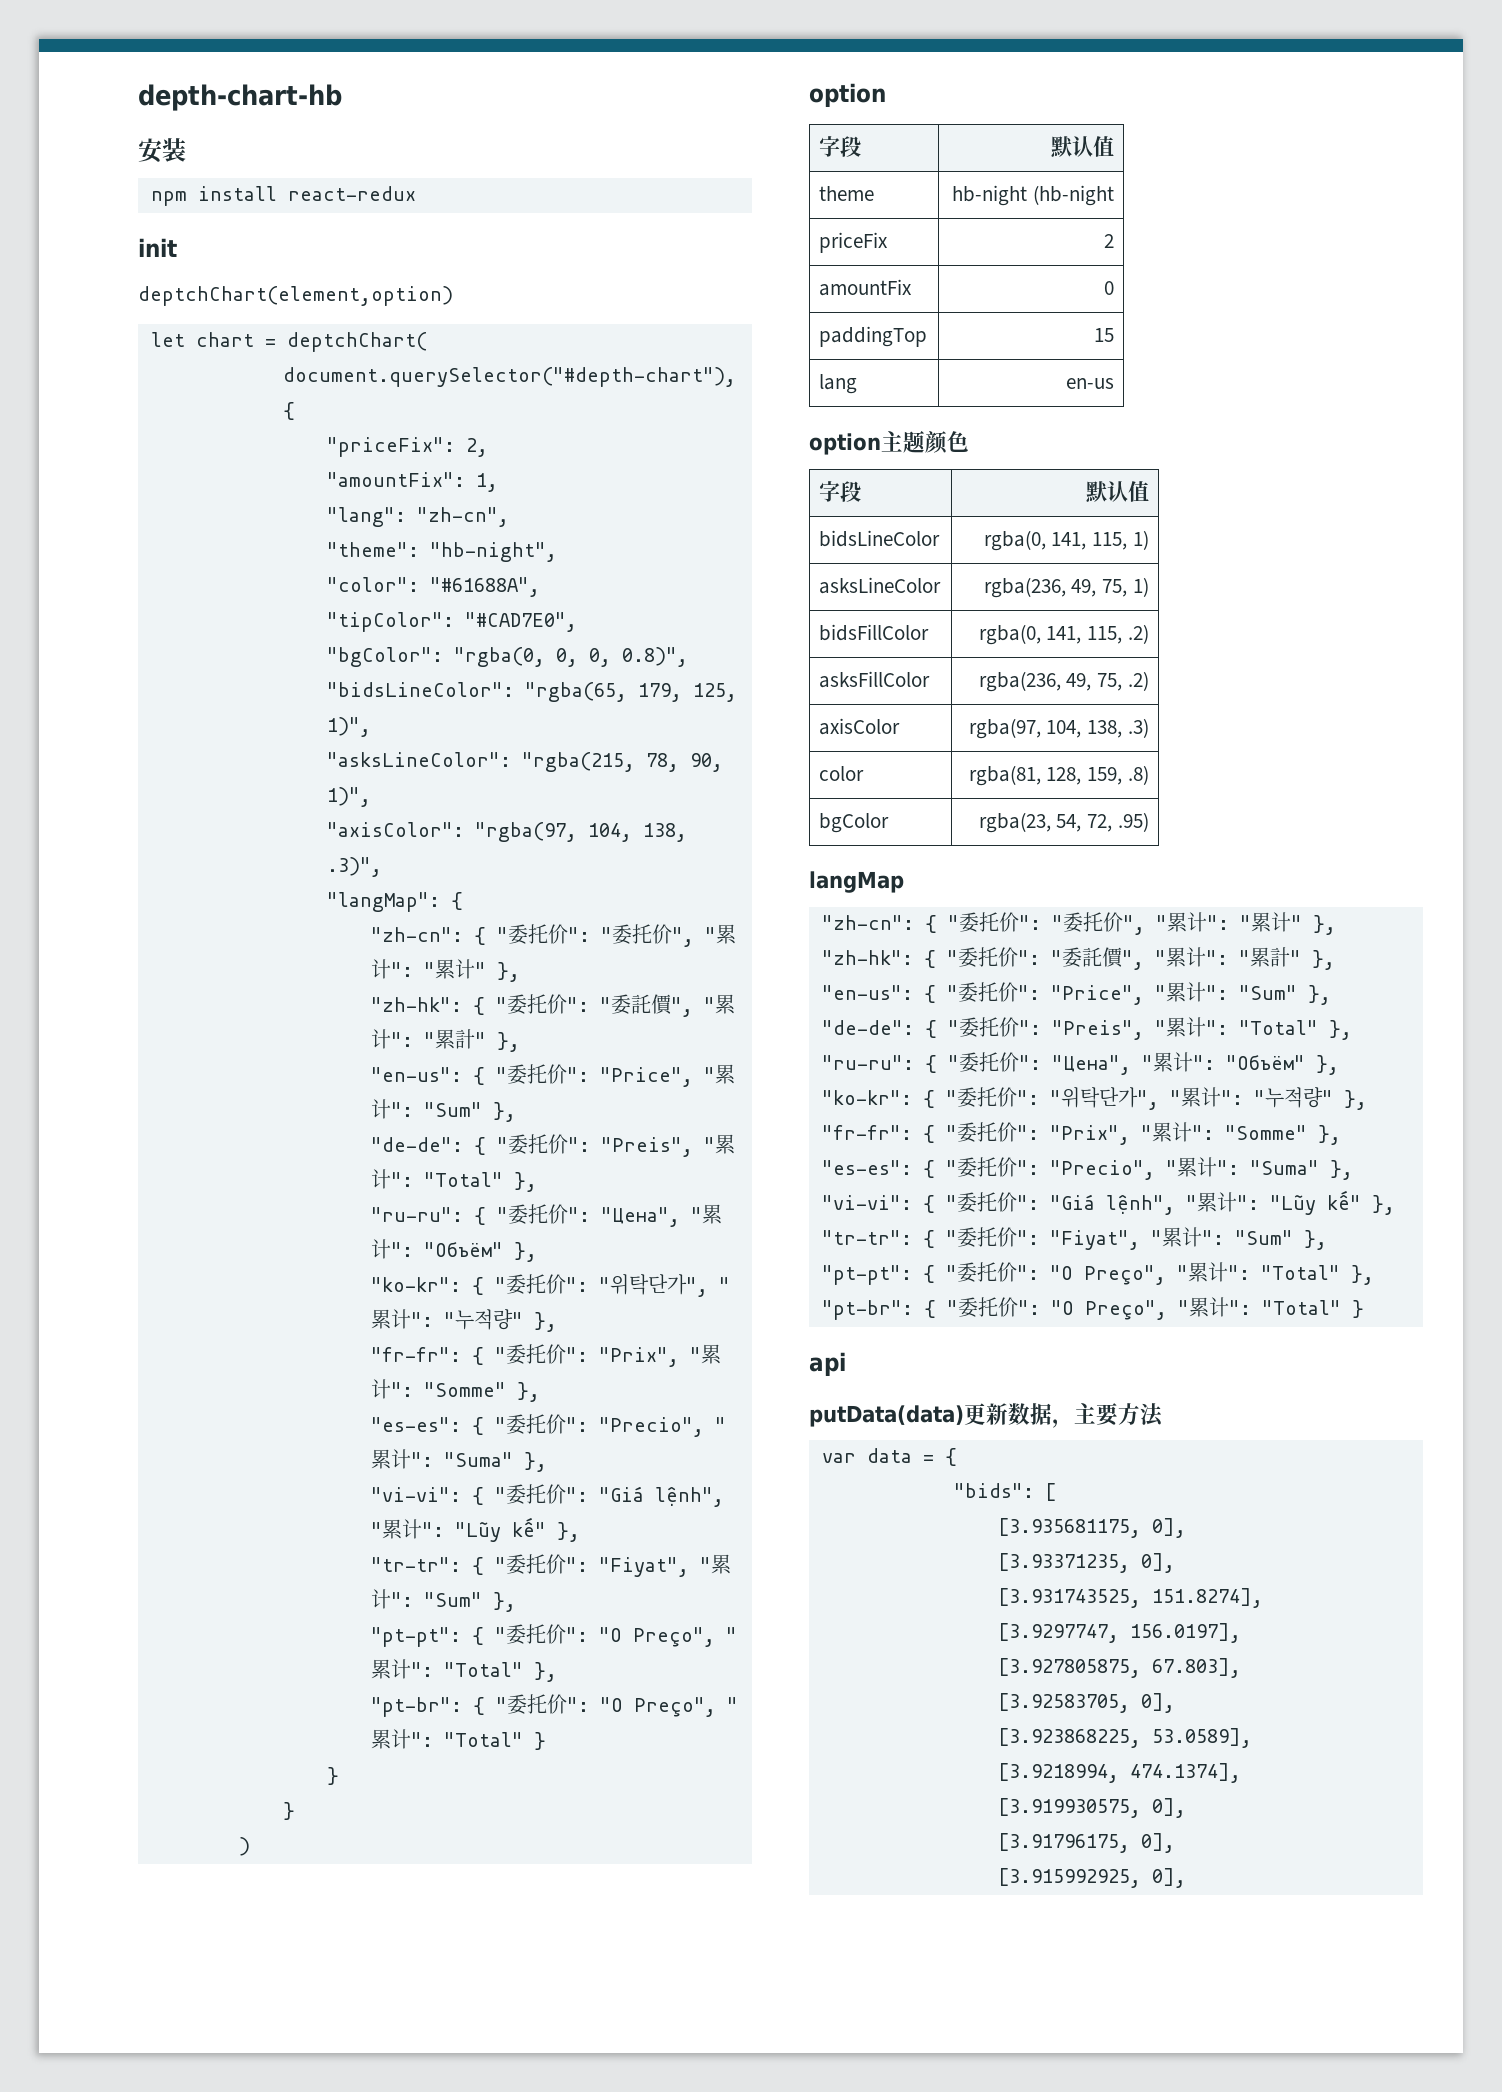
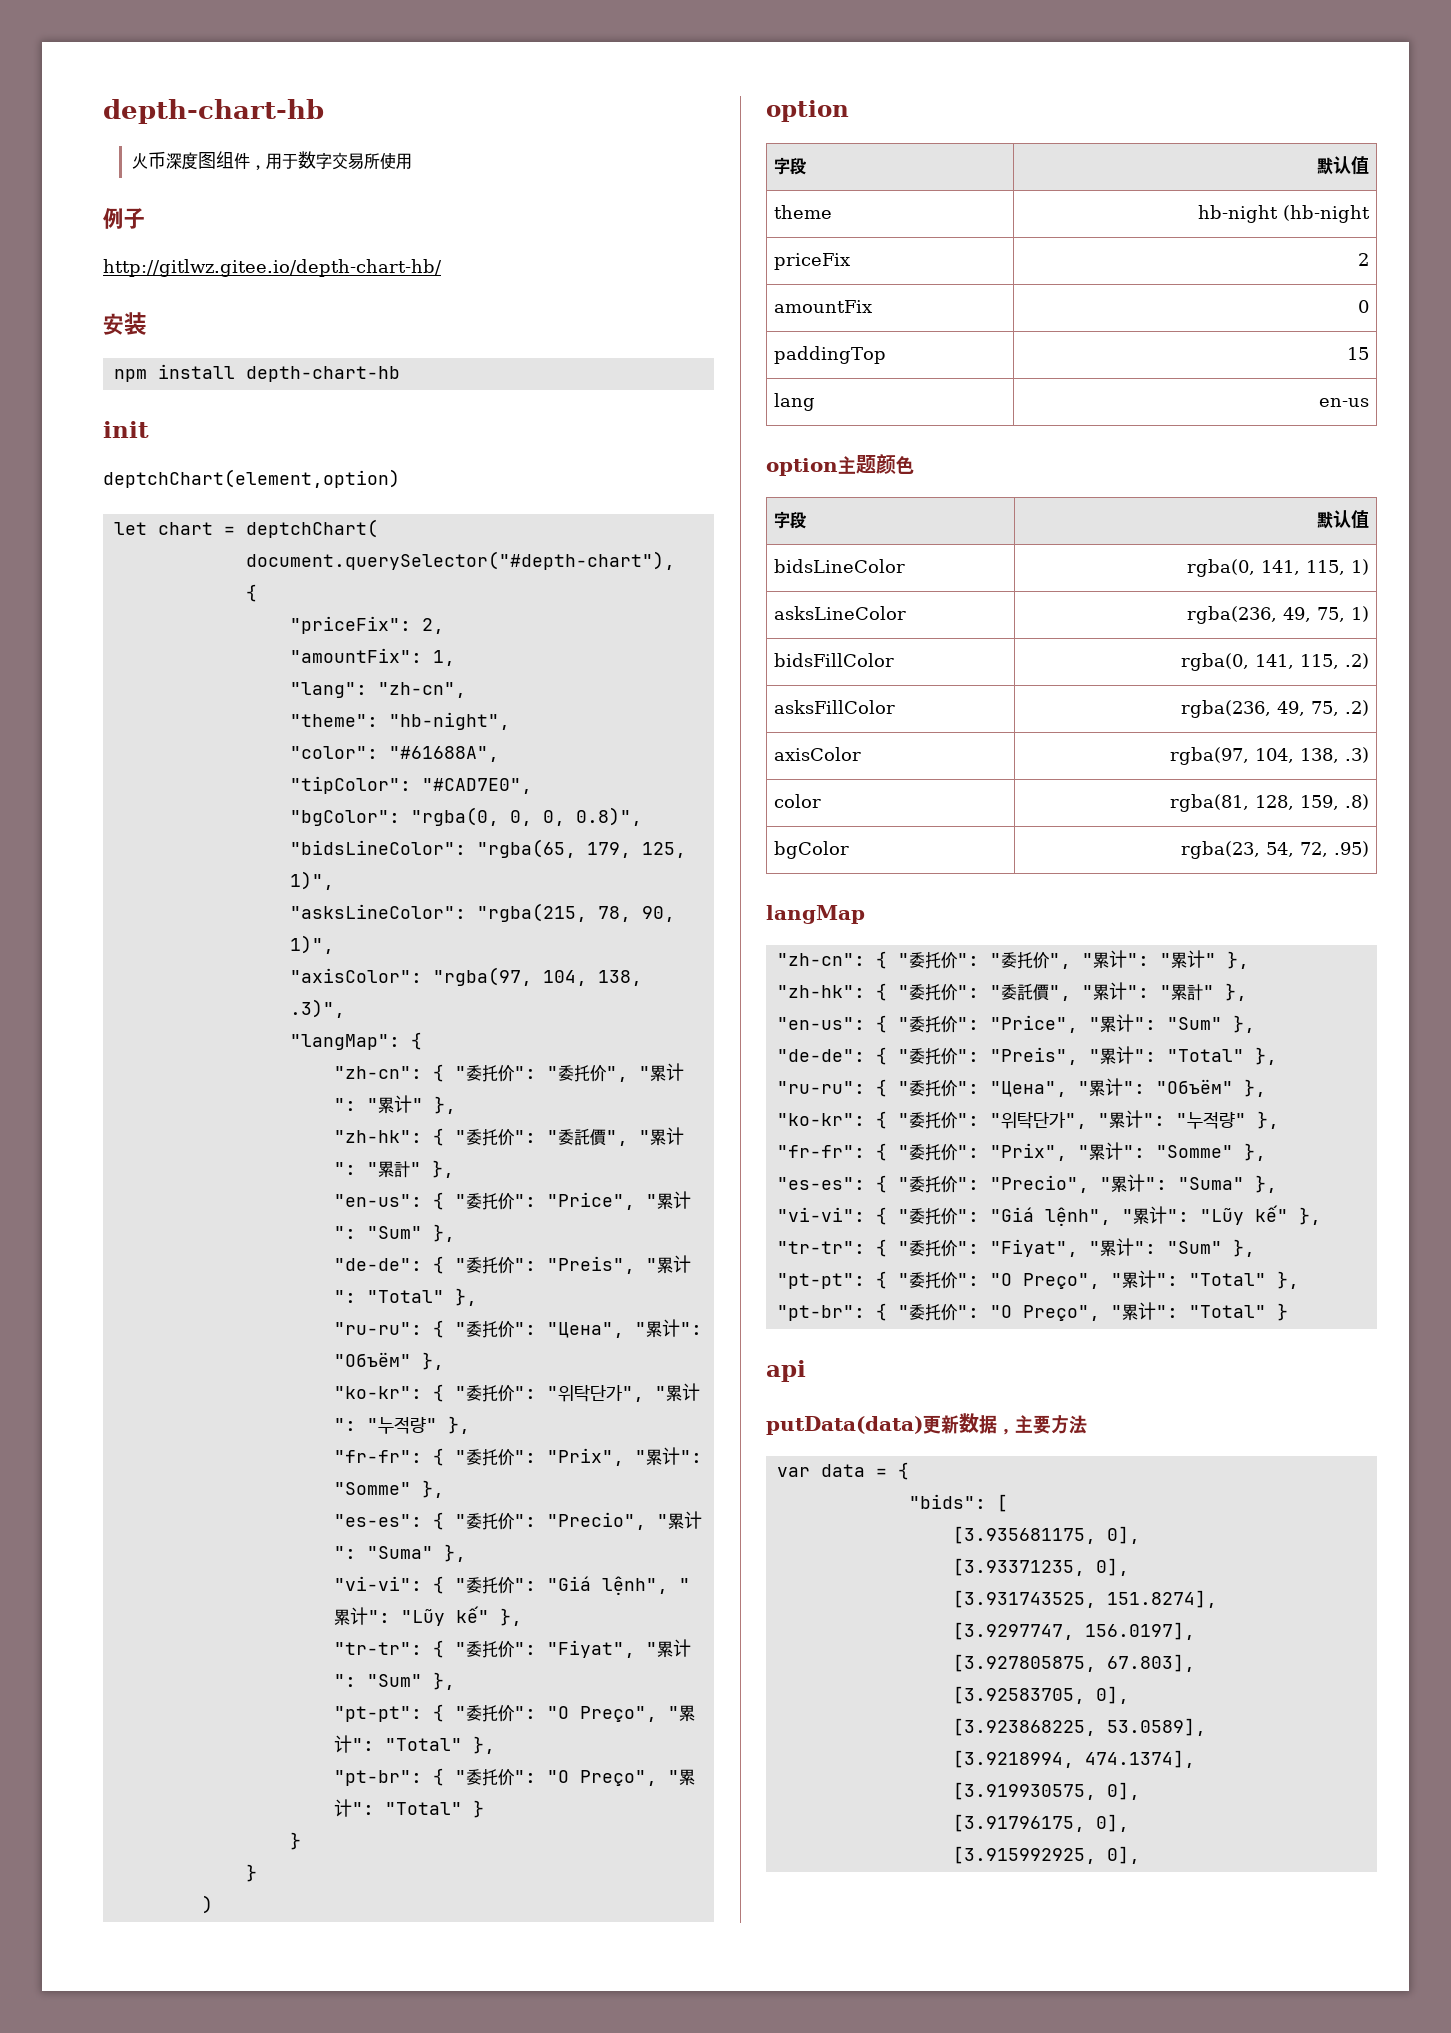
[138,84,342,111] depth-chart-hb -> [103,99,324,124] [131,151,412,170] [103,208,145,229] [103,259,442,277] depth-chart-hb // 火币深度图组件，用于数字交易所使用 // 例子 // http://gitlwz.gitee.io/depth-chart-hb/
[287,186,416,201] react-redux -> [245,366,400,382] depth-chart-hb

